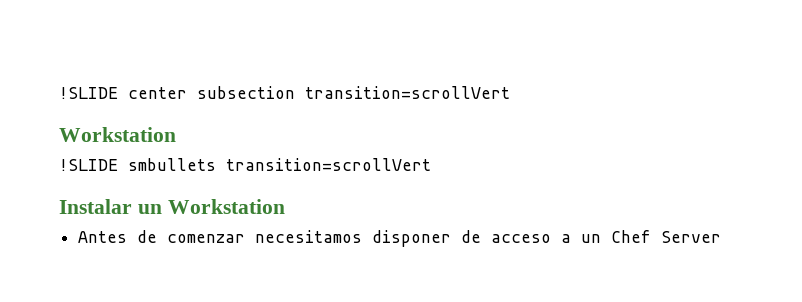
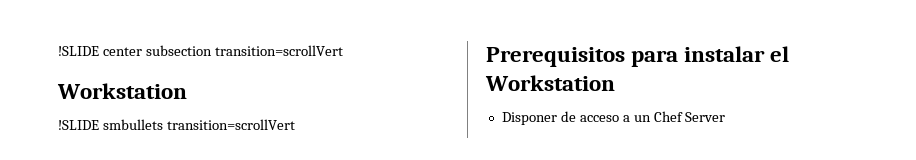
[59,199,285,214] [78,230,452,247] Instalar un Workstation // Antes de comenzar necesitamos disponer -> [486,46,790,67] [485,75,615,91] [501,112,557,125] Prerequisitos para instalar el Workstation // Disponer

